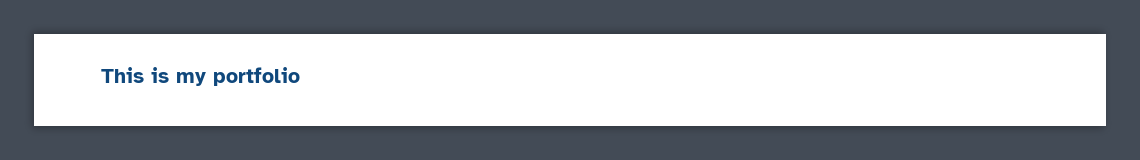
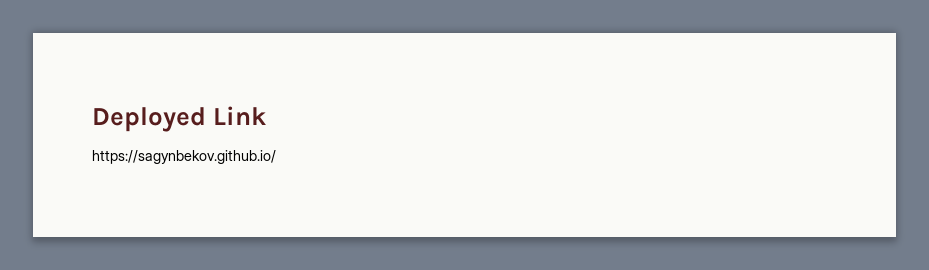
[101,67,300,86] This is my portfolio -> [92,106,267,132] [92,150,276,164] Deployed Link // https://sagynbekov.github.io/

